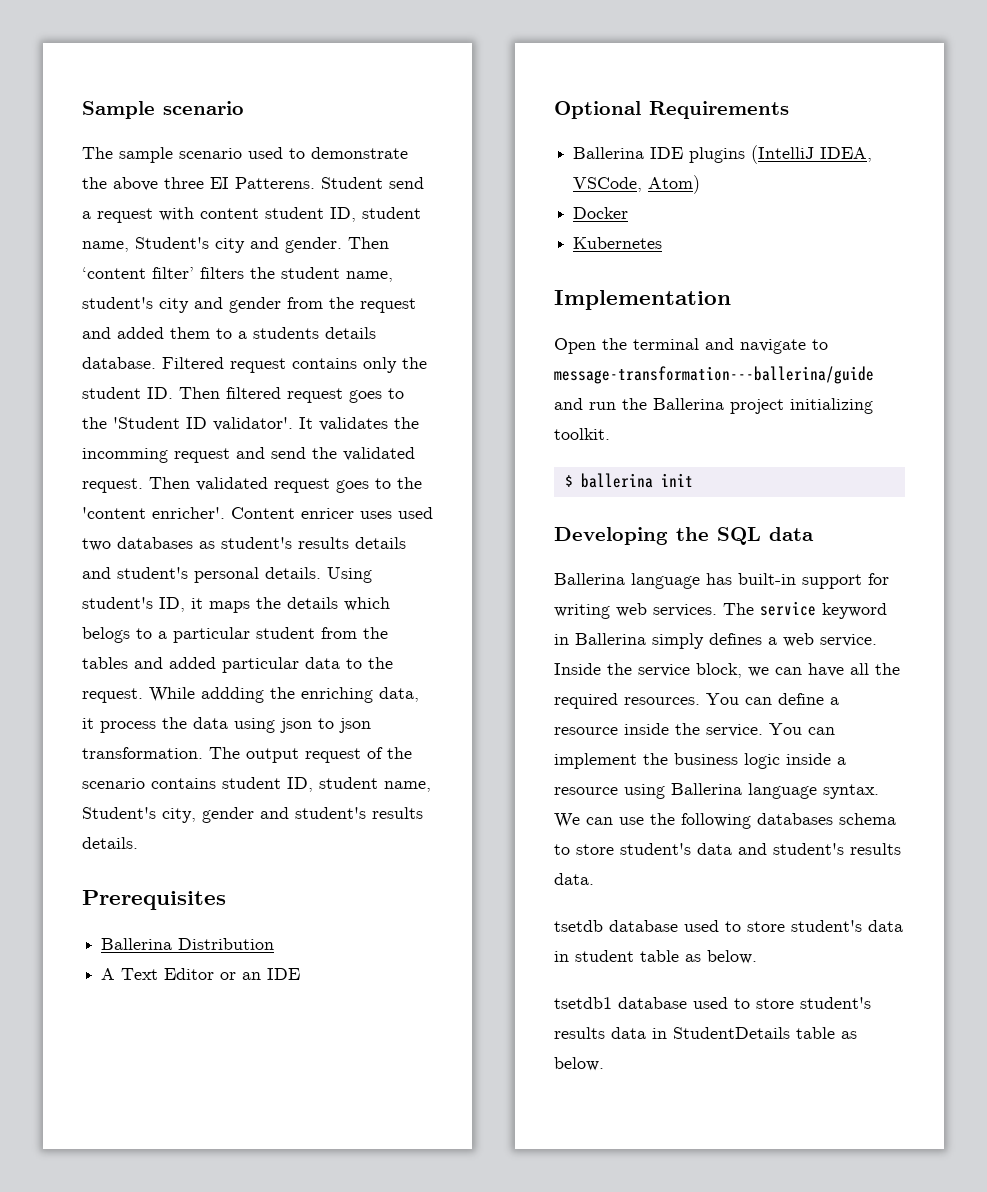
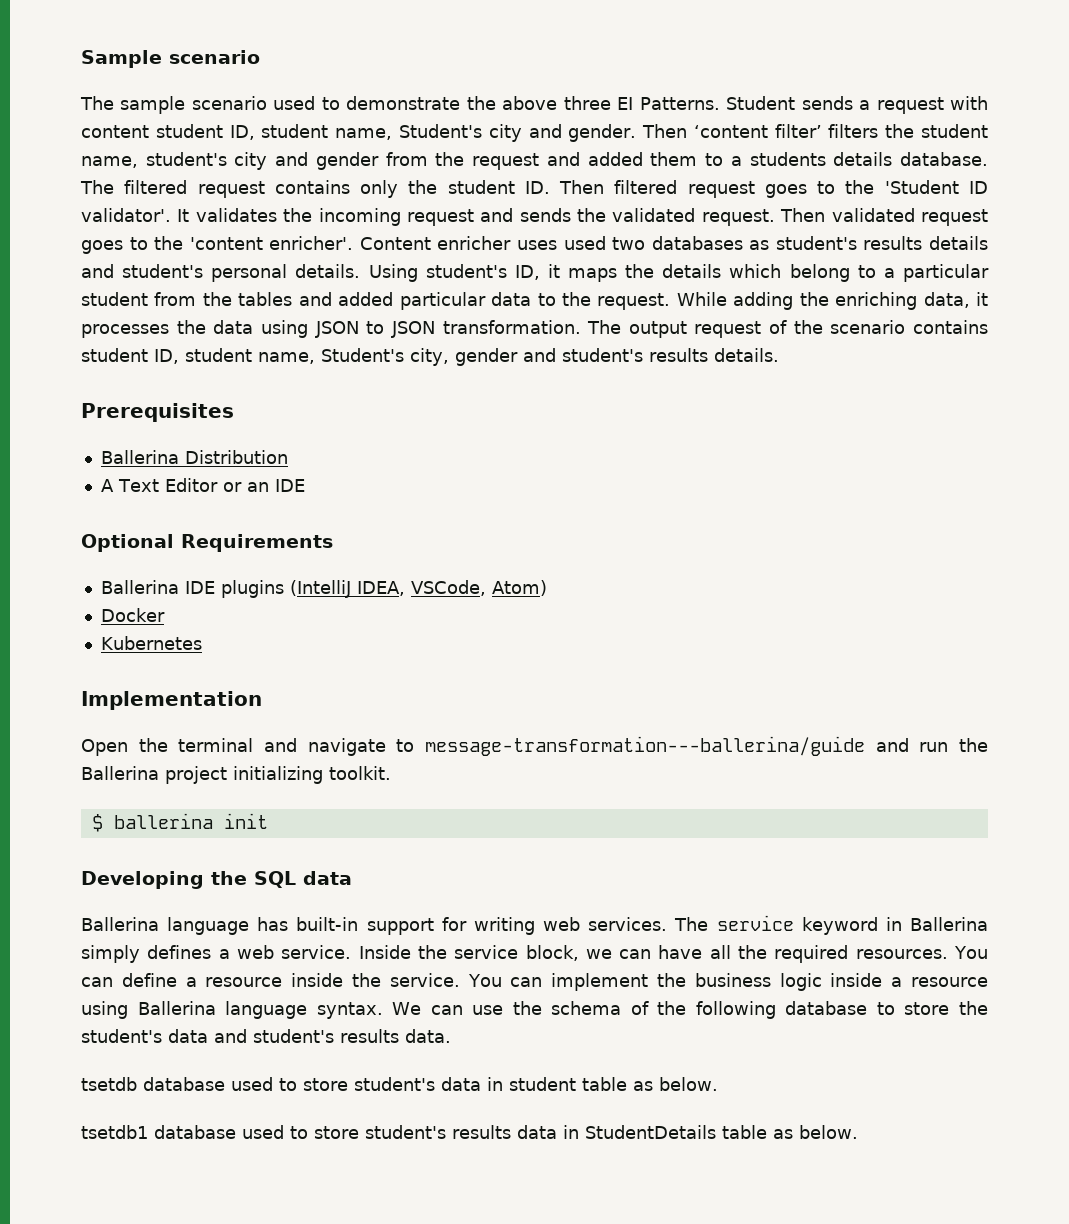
[235,177,424,189] Patterens. Student send -> [639,96,853,110] Patterns. Student sends
[162,357,224,369] Filtered -> [80,180,188,194] The filtered
[82,447,306,463] incomming request and send -> [318,208,571,226] incoming request and sends
[301,508,354,519] enricer -> [437,236,512,250] enricher
[82,627,130,643] belogs -> [789,264,850,282] belong
[201,687,264,703] addding -> [733,292,794,310] adding
[100,721,156,733] process -> [81,324,169,338] processes
[280,718,371,733] json to json -> [314,321,435,338] JSON to JSON
[681,813,896,829] [554,844,614,855] following databases schema to store -> [551,1001,988,1019] schema of the following database to store the

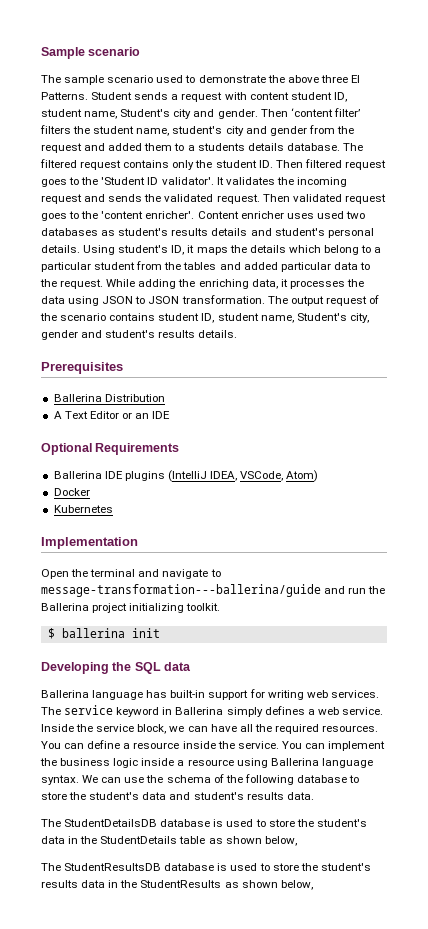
[81,1077,348,1091] tsetdb database used to store -> [41,819,314,827] The StudentDetailsDB database is used to store the
[509,1077,718,1091] [81,1125,359,1139] student table as below. // tsetdb1 database used to store -> [80,836,297,846] [41,863,318,871] the StudentDetails table as shown below, // The StudentResultsDB database is used to store the
[585,1125,858,1139] StudentDetails table as below. -> [120,880,313,890] the StudentResults as shown below,

